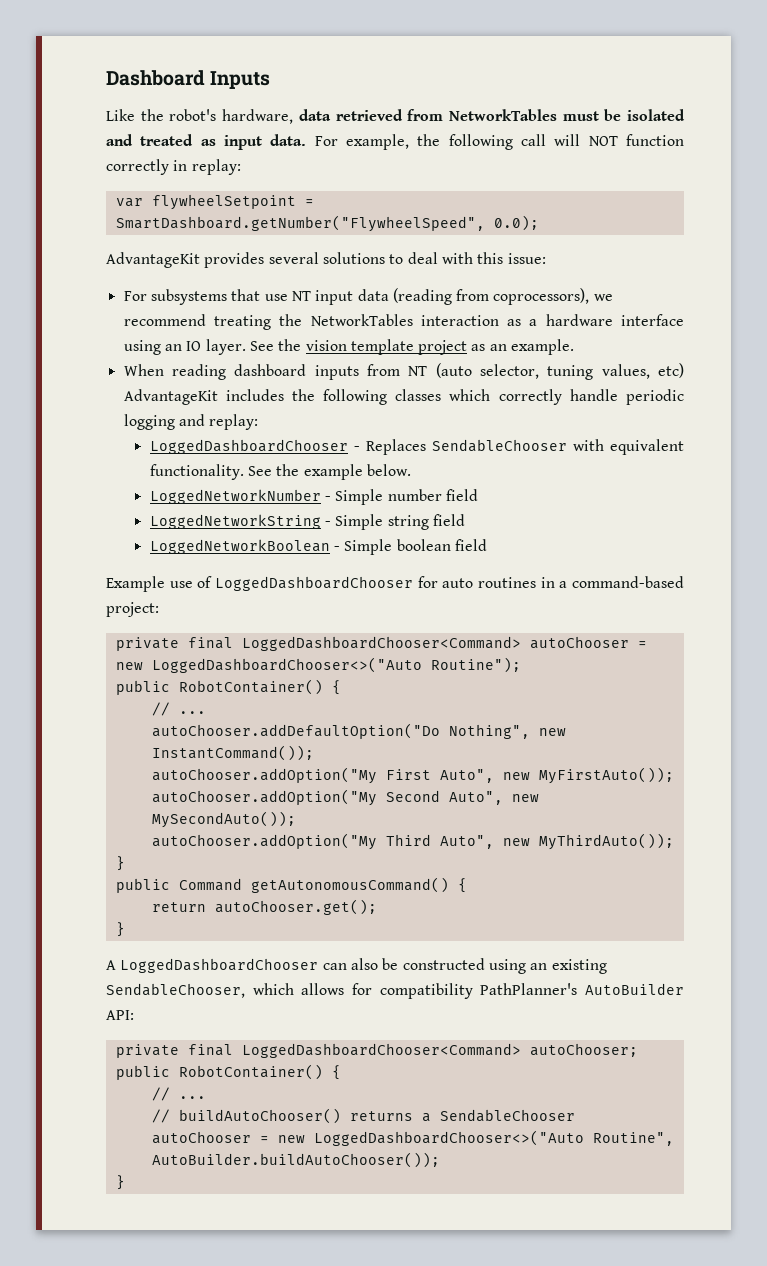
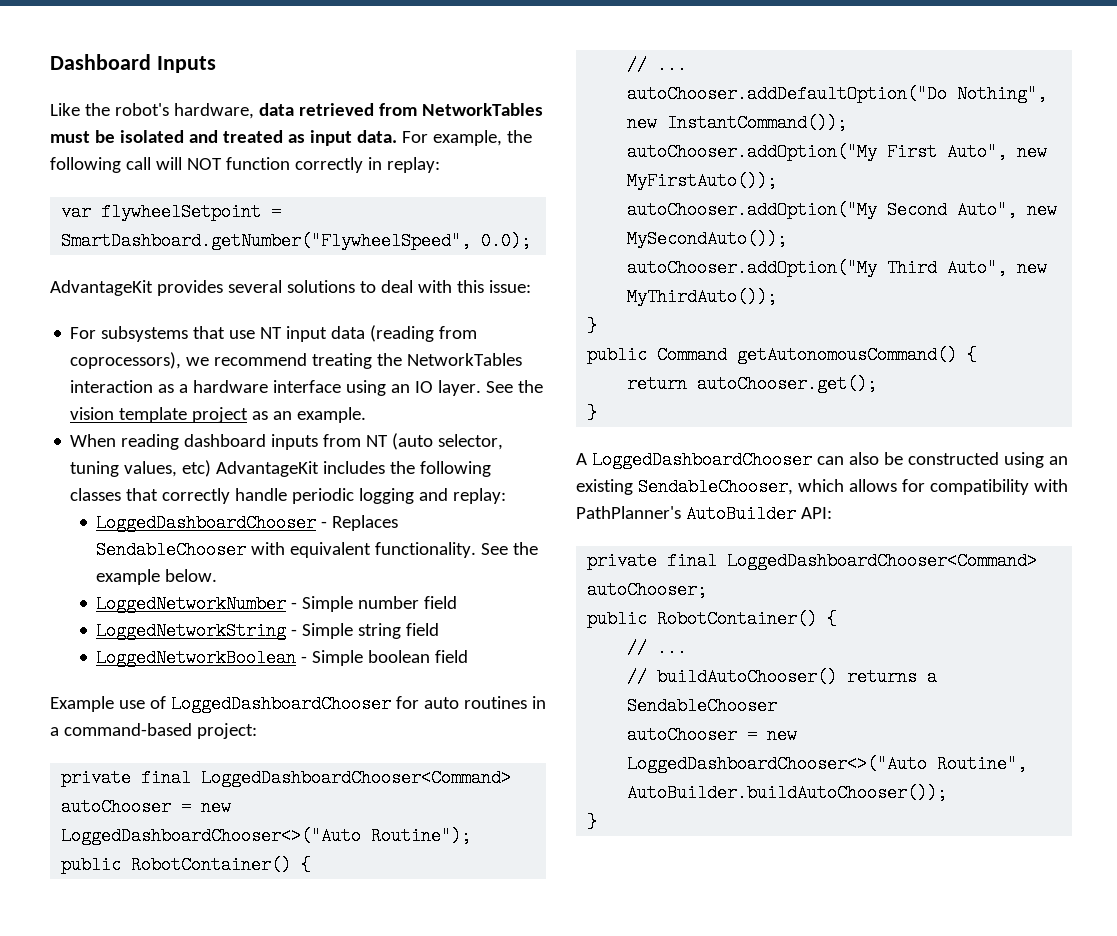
[449,389,491,401] which -> [126,488,159,501] that
(473, 991) none -> [1033,479,1068,492] with

